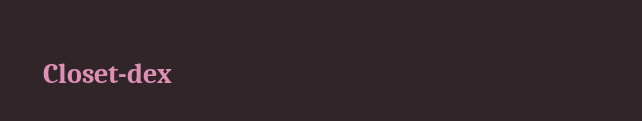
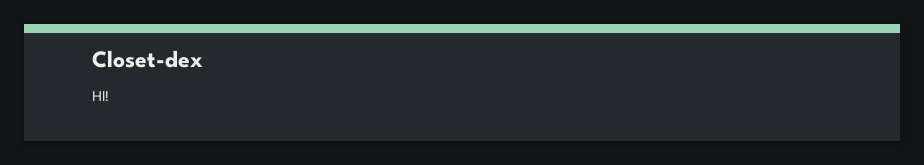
(172, 73) none -> [92,91,109,102] // HI!

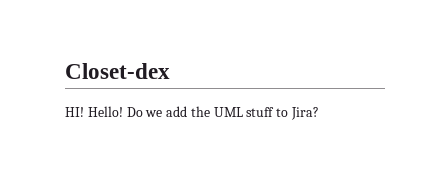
(109, 96) none -> [87,106,320,120] Hello! Do we add the UML stuff to Jira?

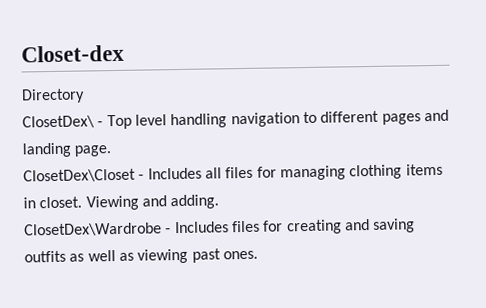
[65,106,320,120] HI! Hello! Do we add the UML stuff to Jira? -> [21,88,85,104] [22,109,449,130] [22,142,113,158] [23,163,443,183] [23,194,220,211] [24,218,416,237] [24,248,258,264] Directory // ClosetDex\ - Top level handling navigation to different pages and landing page. // ClosetDex\Closet - Includes all files for managing clothing items in closet. Viewing and adding. // ClosetDex\Wardrobe - Includes files for creating and saving outfits as well as viewing past ones.

